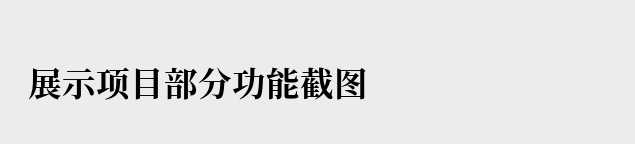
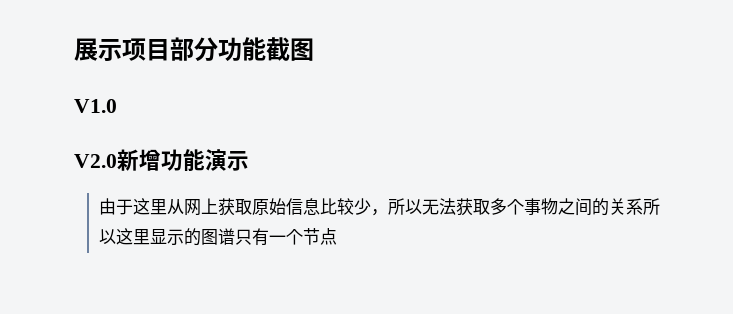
(368, 83) none -> [74,99,117,113] [74,149,249,171] [98,198,660,216] [98,228,337,246] // V1.0 // V2.0新增功能演示 // 由于这里从网上获取原始信息比较少，所以无法获取多个事物之间的关系所以这里显示的图谱只有一个节点

